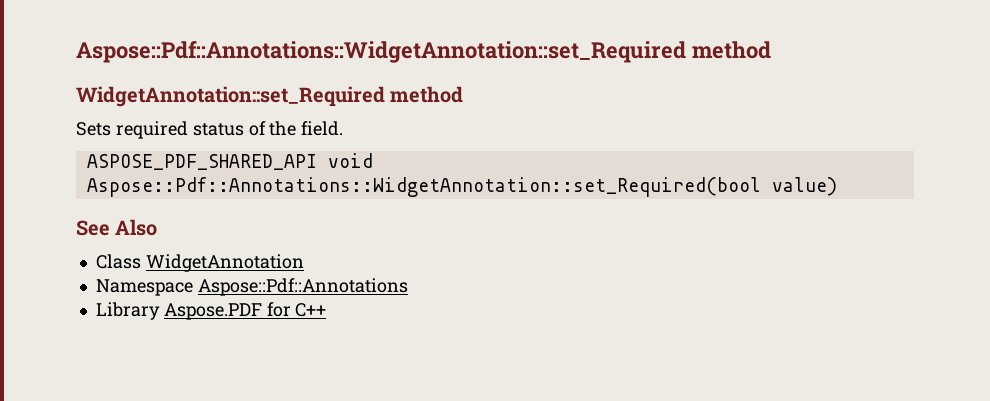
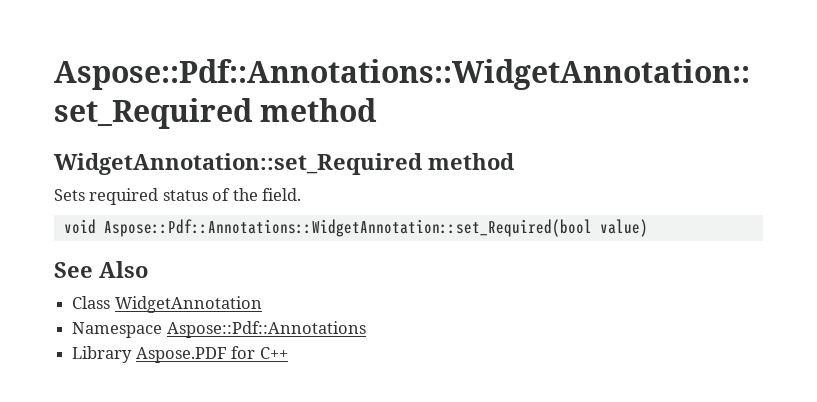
[86,154,317,170] ASPOSE_PDF_SHARED_API -> (302, 194) none

